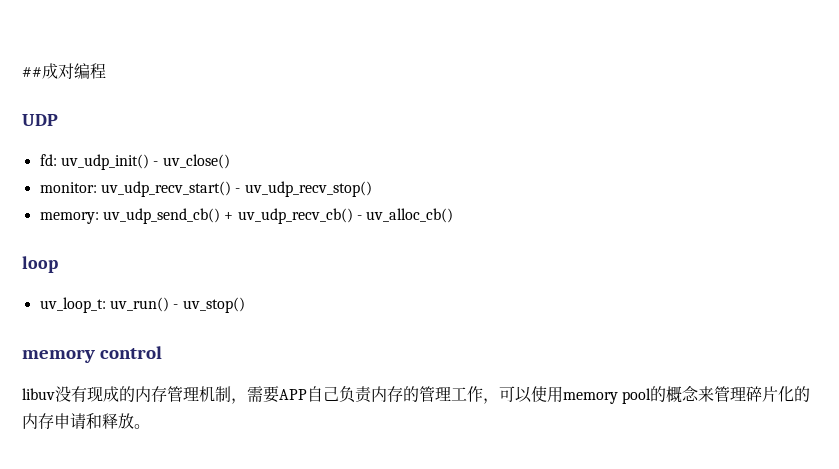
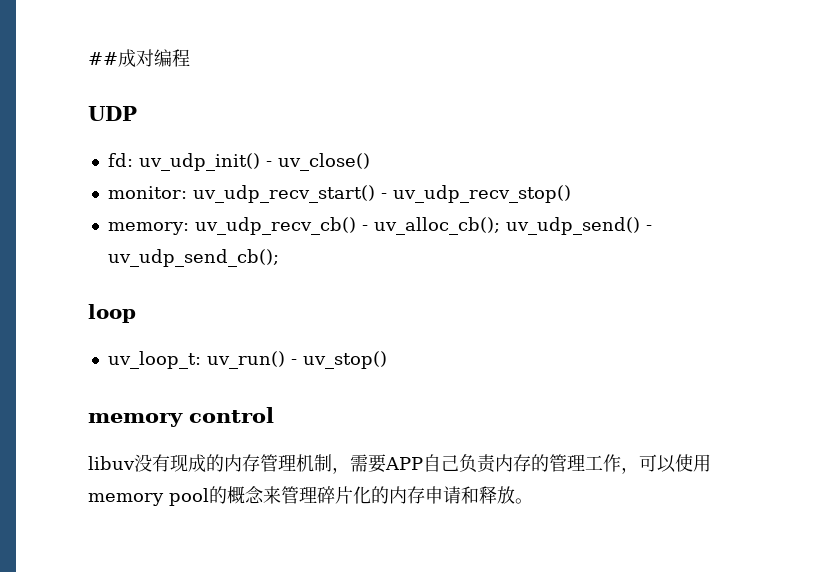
[102,208,454,224] uv_udp_send_cb() + uv_udp_recv_cb() - uv_alloc_cb() -> [194,217,652,235] [107,249,279,267] uv_udp_recv_cb() - uv_alloc_cb(); uv_udp_send() - uv_udp_send_cb();

